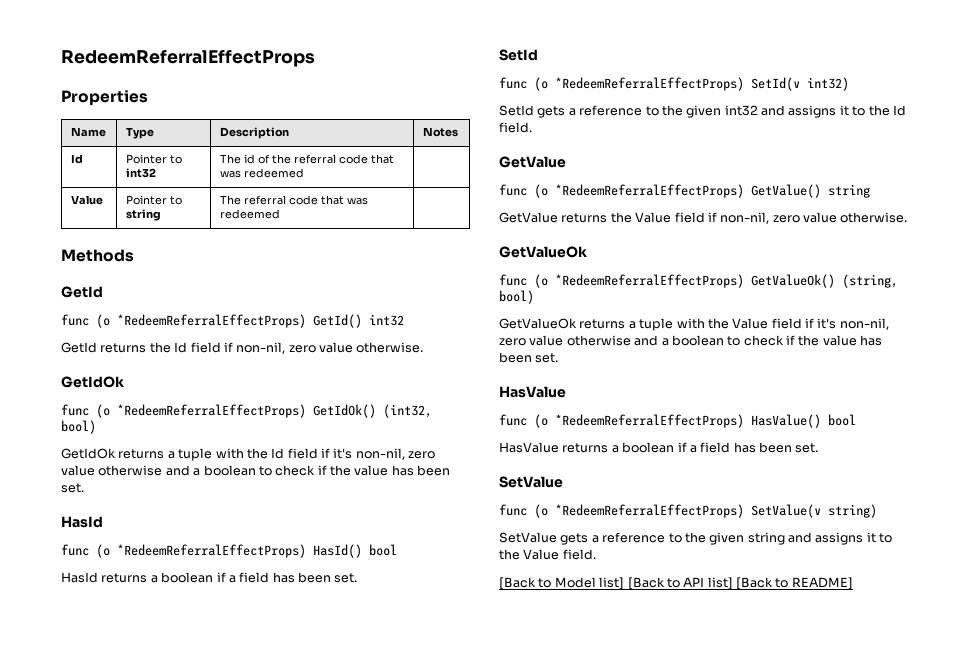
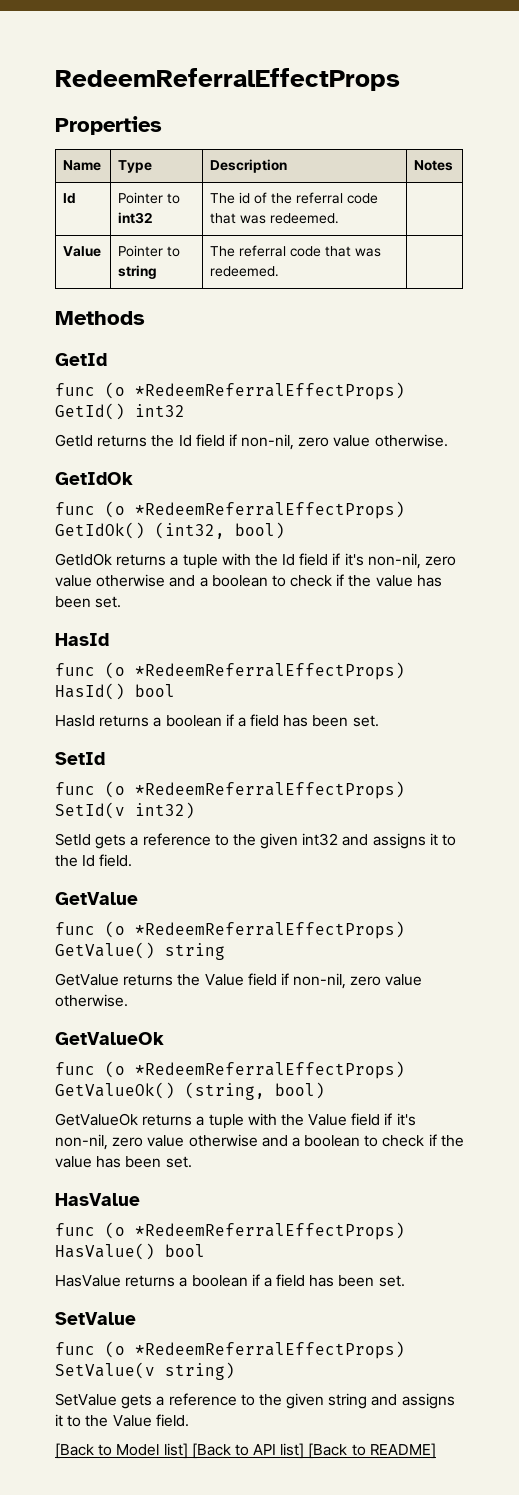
[243,168,304,178] redeemed -> [270,213,340,224] redeemed.
[219,209,280,219] redeemed -> [210,266,280,277] redeemed.

